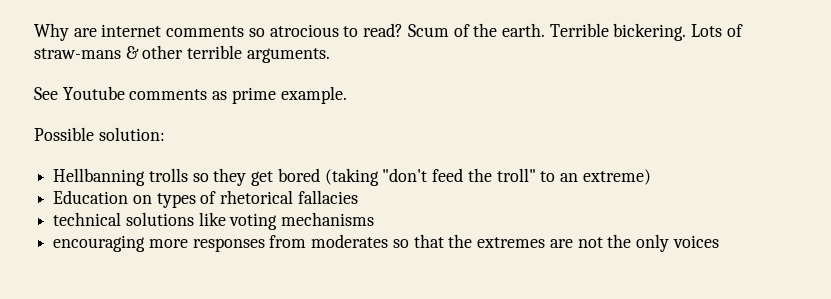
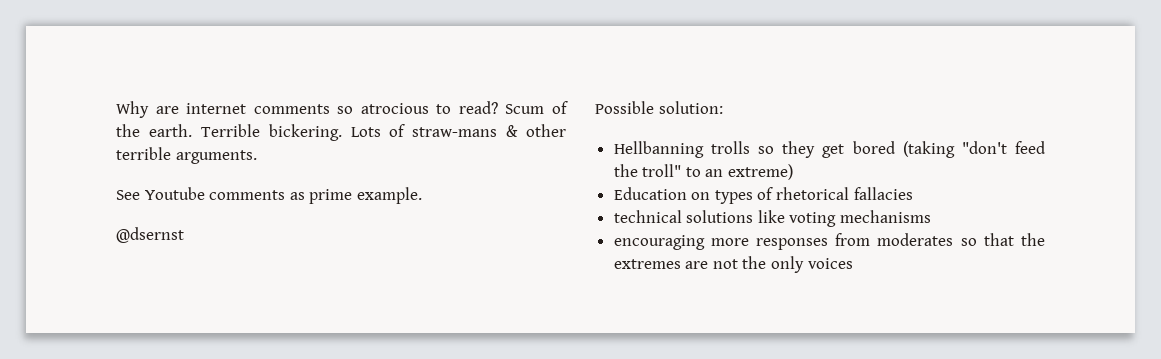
(347, 95) none -> [116,227,184,243] // @dsernst

